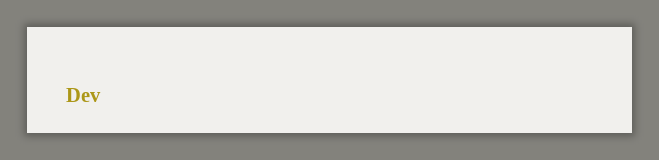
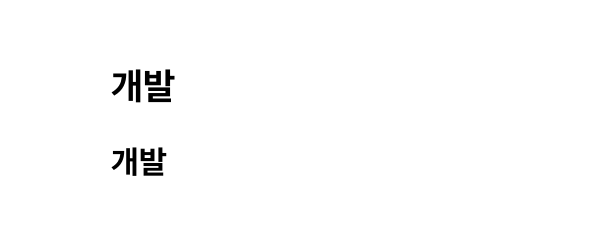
[66,88,101,102] Dev -> [111,69,175,103] [111,147,167,176] 개발 // 개발

